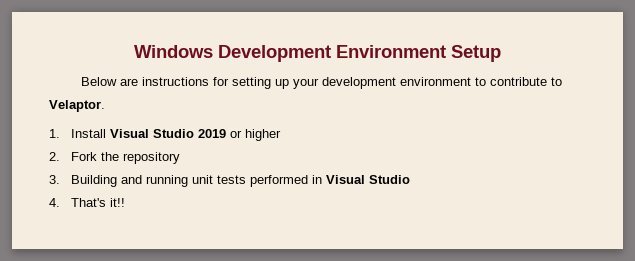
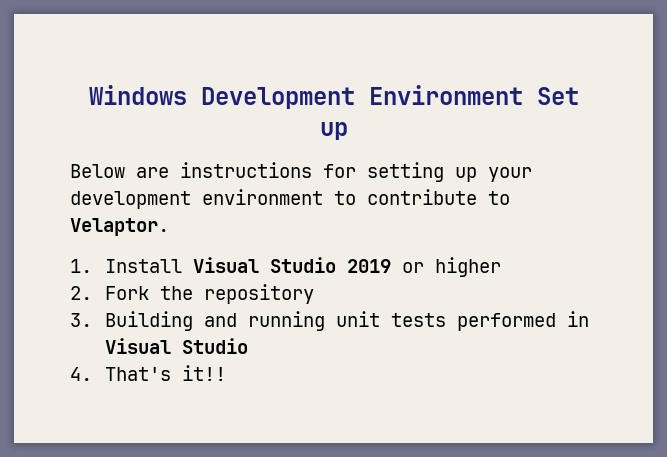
[451,45,501,62] Setup -> [536,87,579,105] [319,122,348,140] Set up

